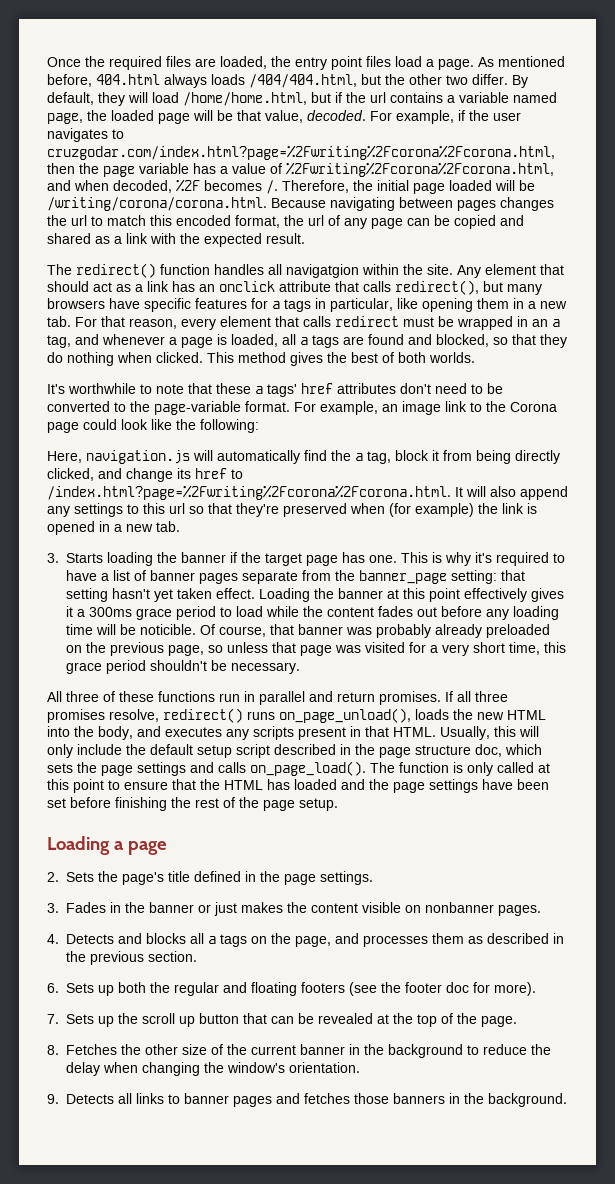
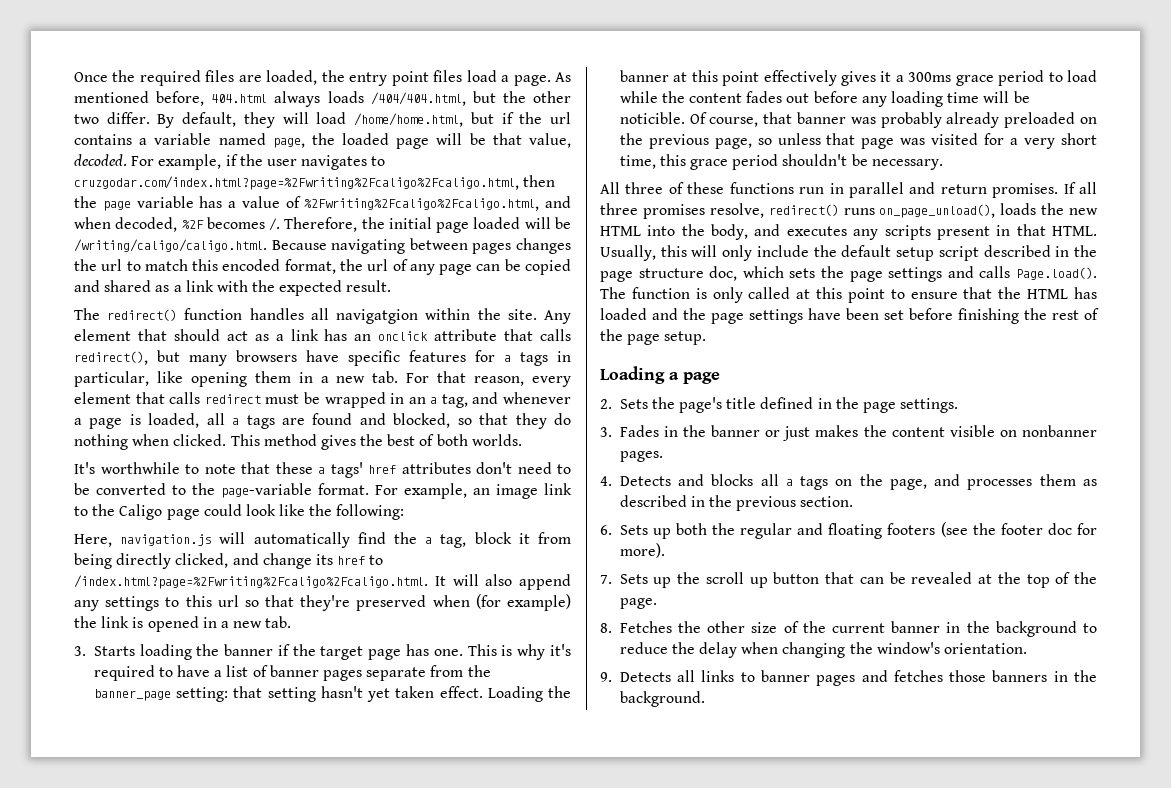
[47,145,555,160] cruzgodar.com/index.html?page=%2Fwriting%2Fcorona%2Fcorona.html, -> [74,176,519,190] cruzgodar.com/index.html?page=%2Fwriting%2Fcaligo%2Fcaligo.html,
[286,162,554,177] %2Fwriting%2Fcorona%2Fcorona.html, -> [304,198,540,211] %2Fwriting%2Fcaligo%2Fcaligo.html,
[47,197,267,211] /writing/corona/corona.html. -> [74,239,267,252] /writing/caligo/caligo.html.
[510,402,557,412] Corona -> [119,504,163,520] Caligo
[47,485,451,500] /index.html?page=%2Fwriting%2Fcorona%2Fcorona.html. -> [74,575,428,589] /index.html?page=%2Fwriting%2Fcaligo%2Fcaligo.html.
[250,761,366,776] on_page_load(). -> [1016,267,1097,280] Page.load().

